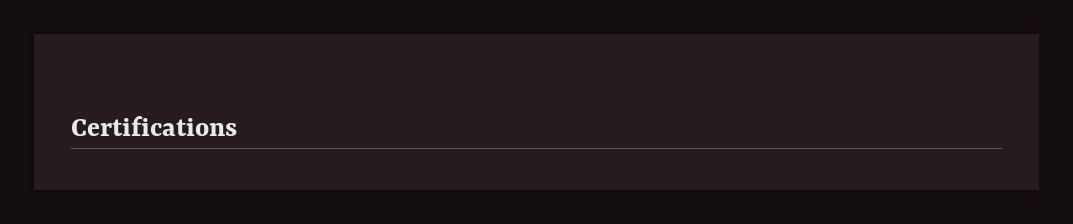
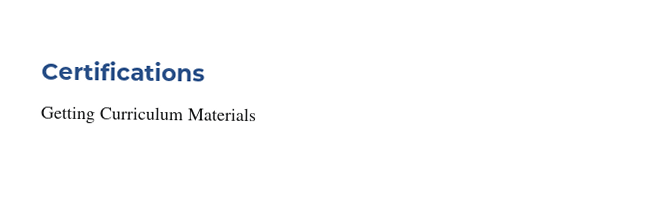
(237, 126) none -> [40,106,257,124] // Getting Curriculum Materials

